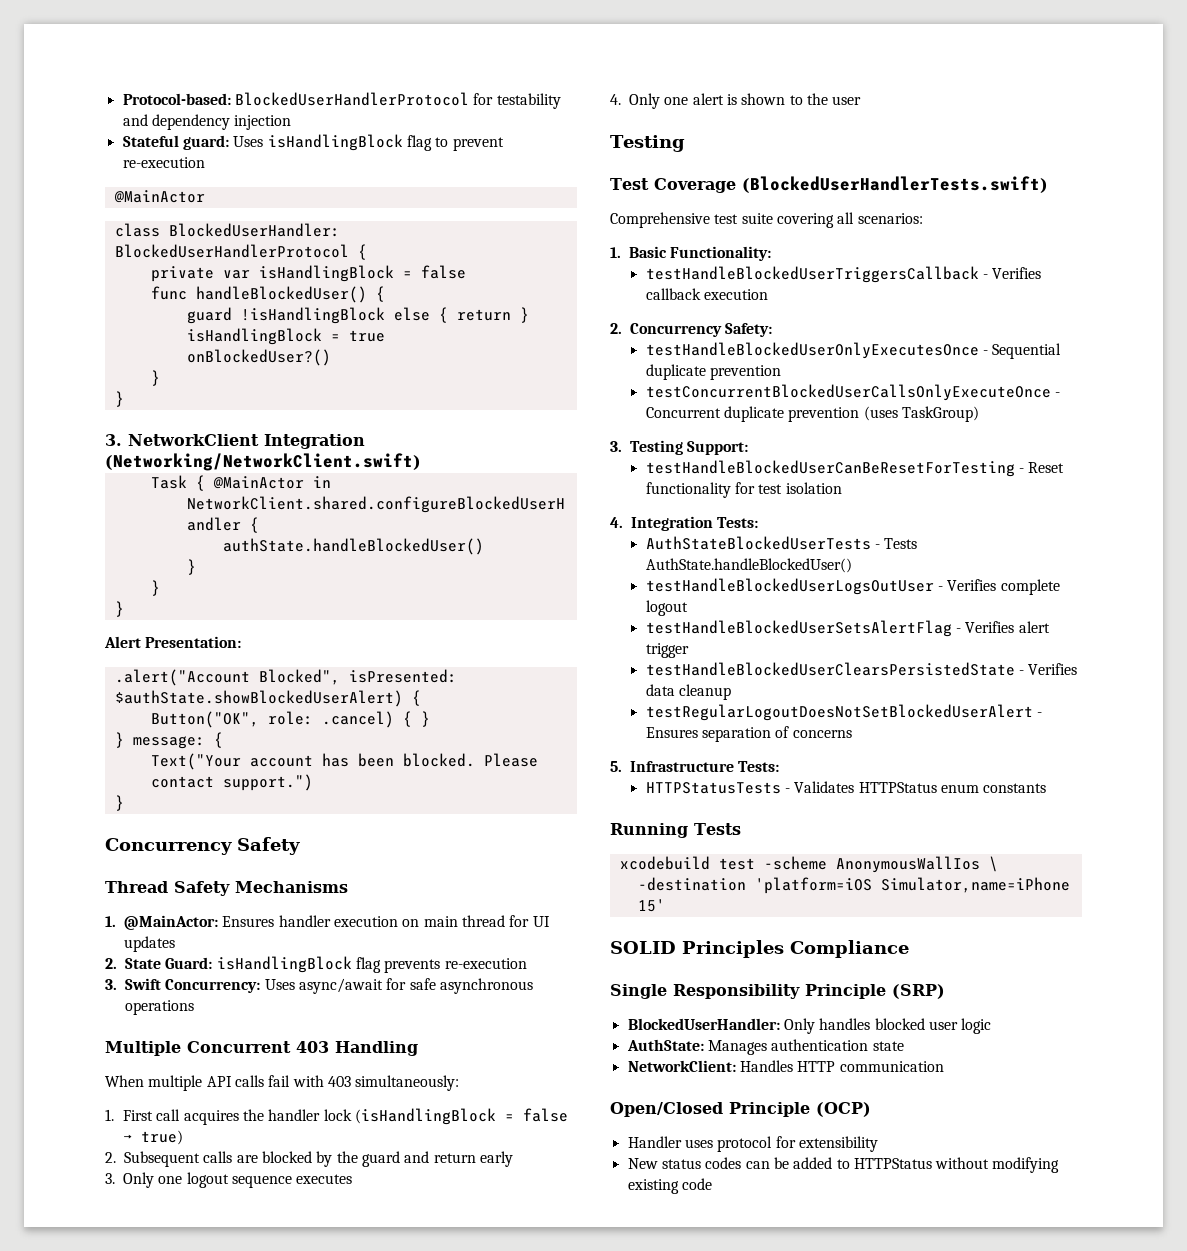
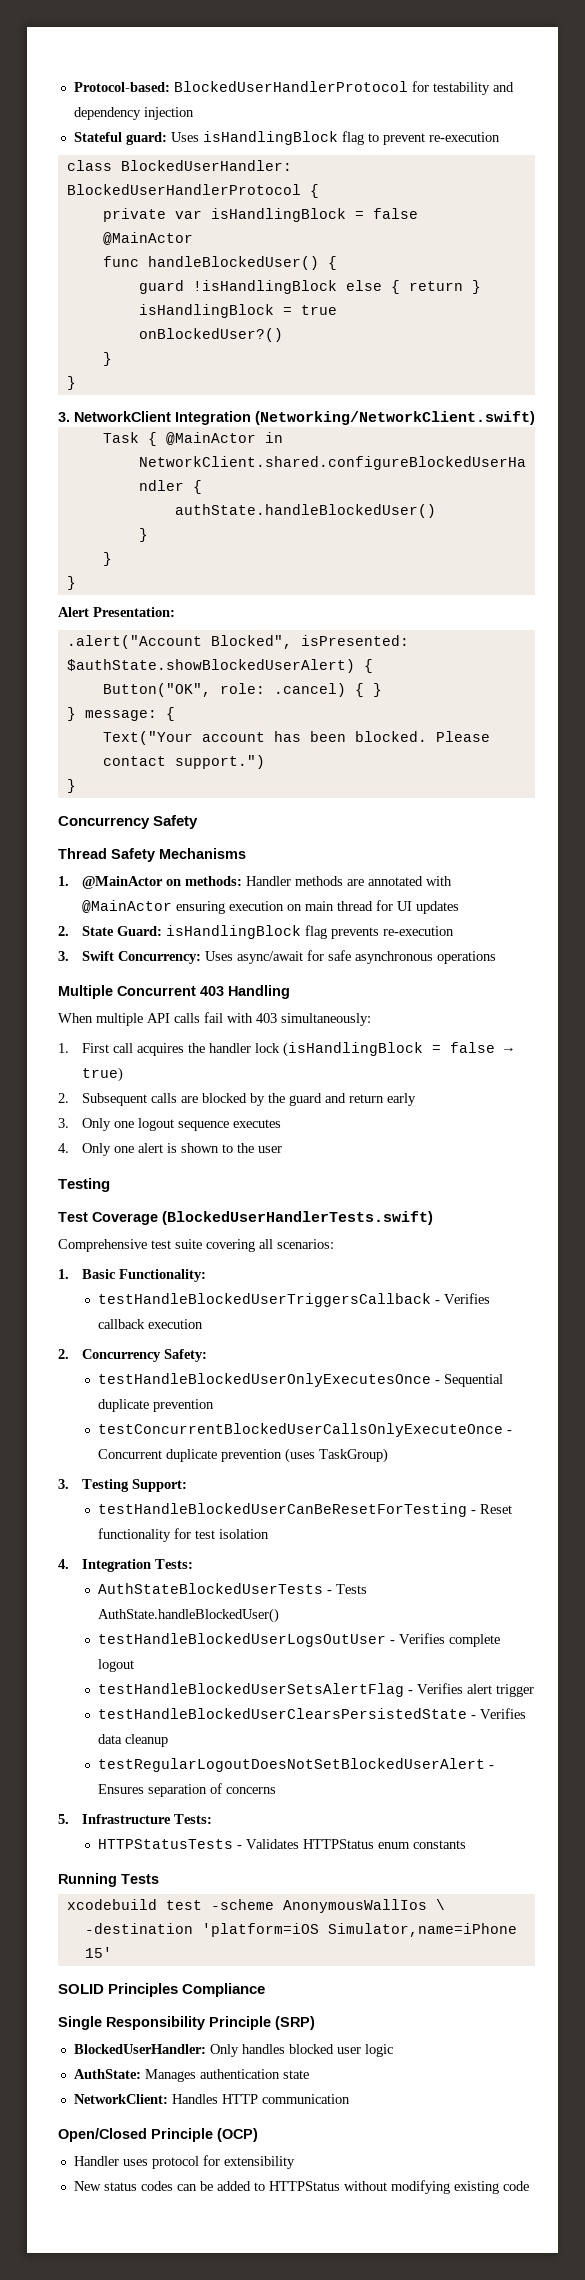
[113,190,205,203] // @MainActor -> (500, 137) none
(466, 272) none -> [102,232,193,245] // @MainActor
[124,915,331,930] @MainActor: Ensures handler -> [81,876,452,889] [81,900,225,914] @MainActor on methods: Handler methods are annotated with @MainActor ensuring

